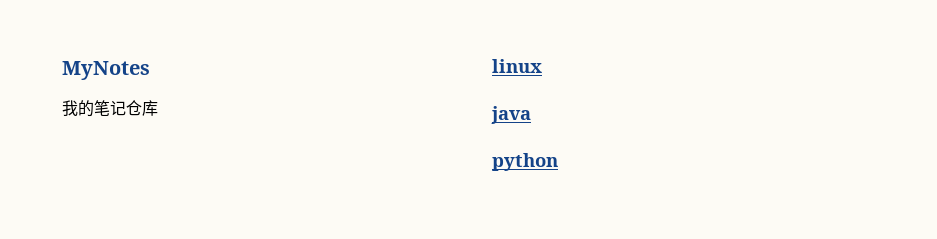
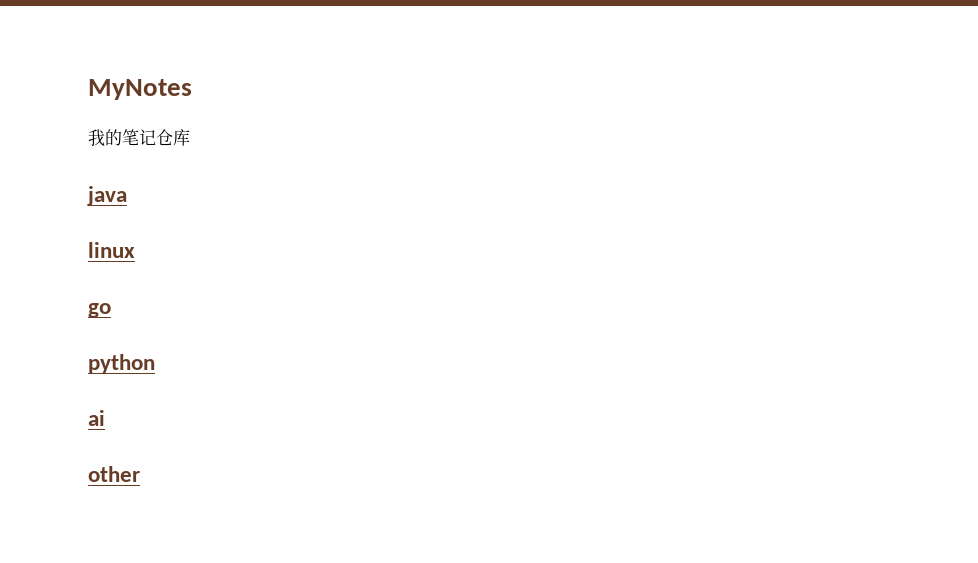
(158, 108) none -> [87,186,127,206] // java
[491,106,531,124] java -> [88,303,111,318] go
(558, 162) none -> [88,410,105,426] [88,466,140,482] // ai // other

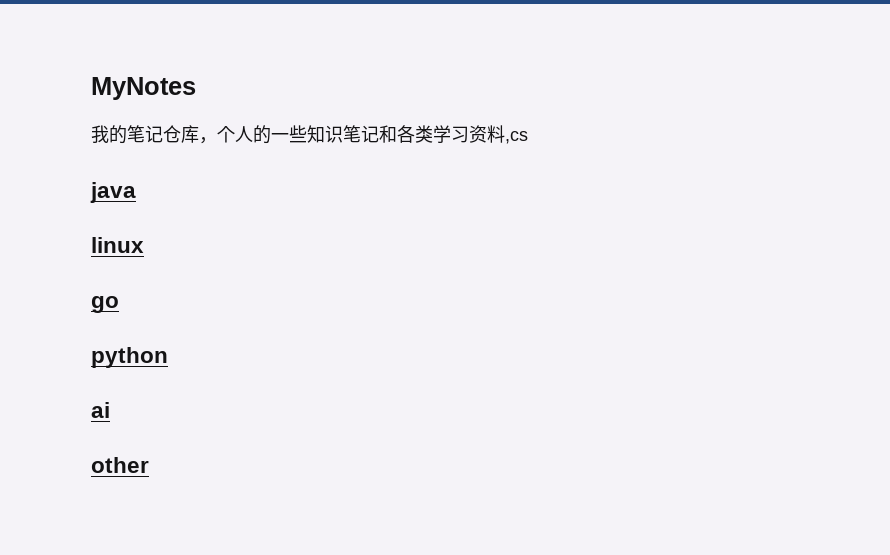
(190, 137) none -> [199,125,528,144] ，个人的一些知识笔记和各类学习资料,cs

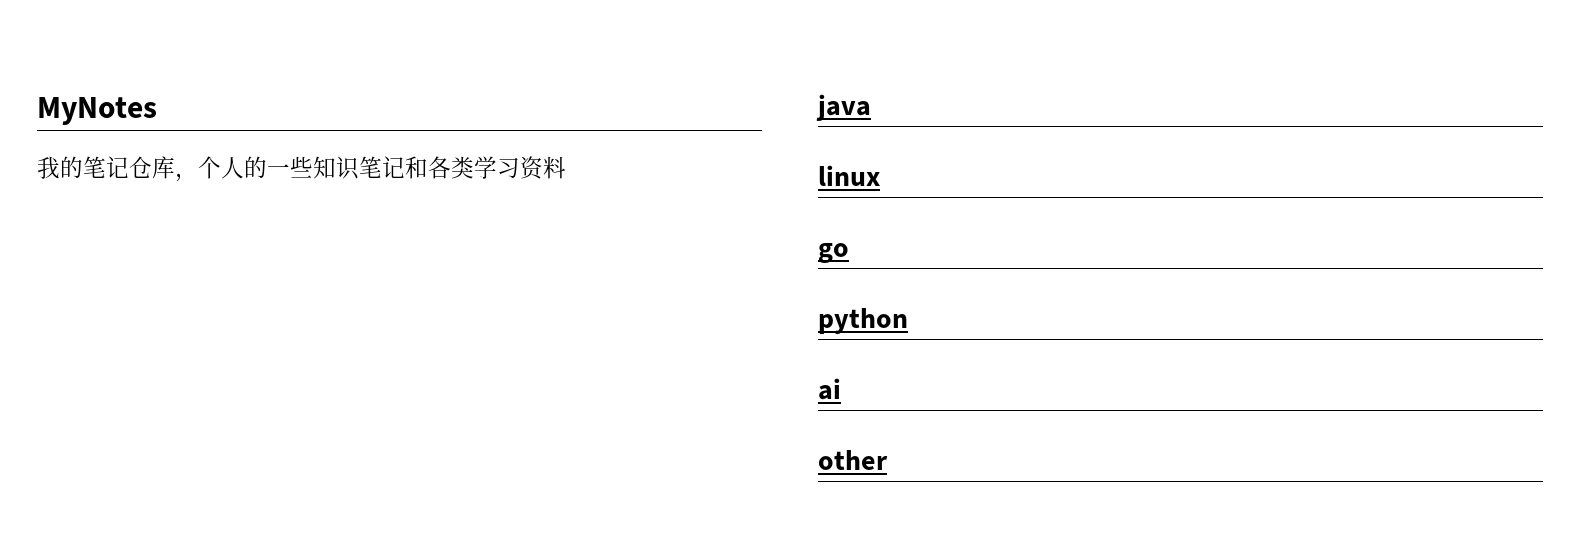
[505,131,528,144] ,cs -> (566, 167) none

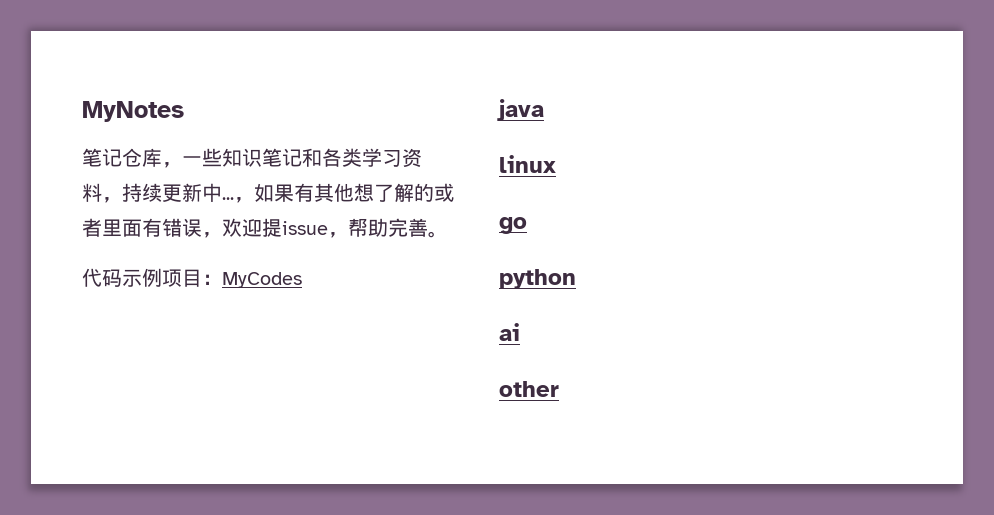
[37,156,83,179] 我的 -> (184, 111) none
[198,156,267,179] 个人的 -> (182, 165) none
(566, 167) none -> [102,183,454,203] [82,218,448,238] [82,268,302,288] ，持续更新中...，如果有其他想了解的或者里面有错误，欢迎提issue，帮助完善。 // 代码示例项目：MyCodes

